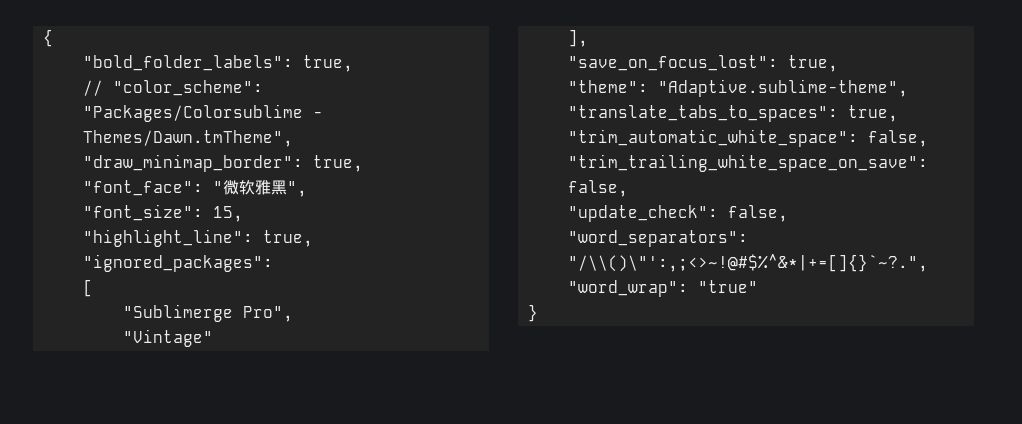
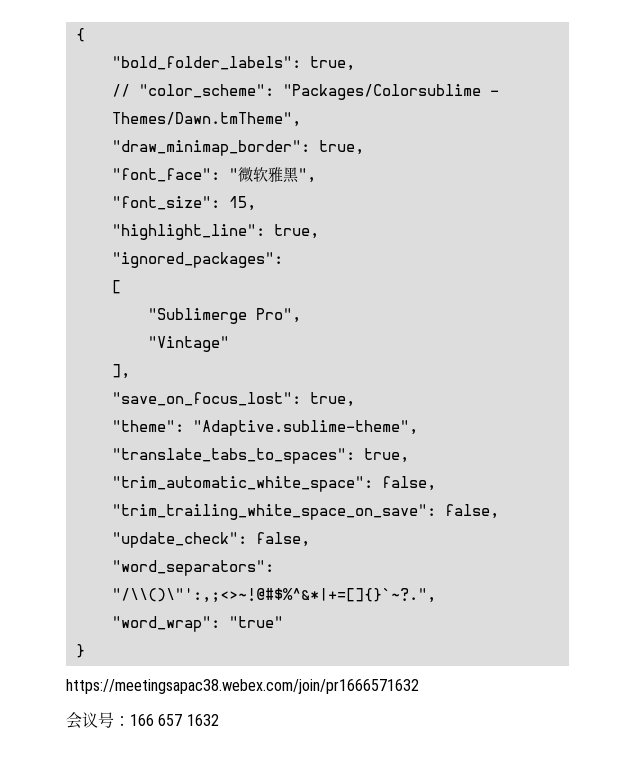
(538, 313) none -> [66,679,419,694] [66,712,219,729] // https://meetingsapac38.webex.com/join/pr1666571632 // 会议号：166 657 1632

